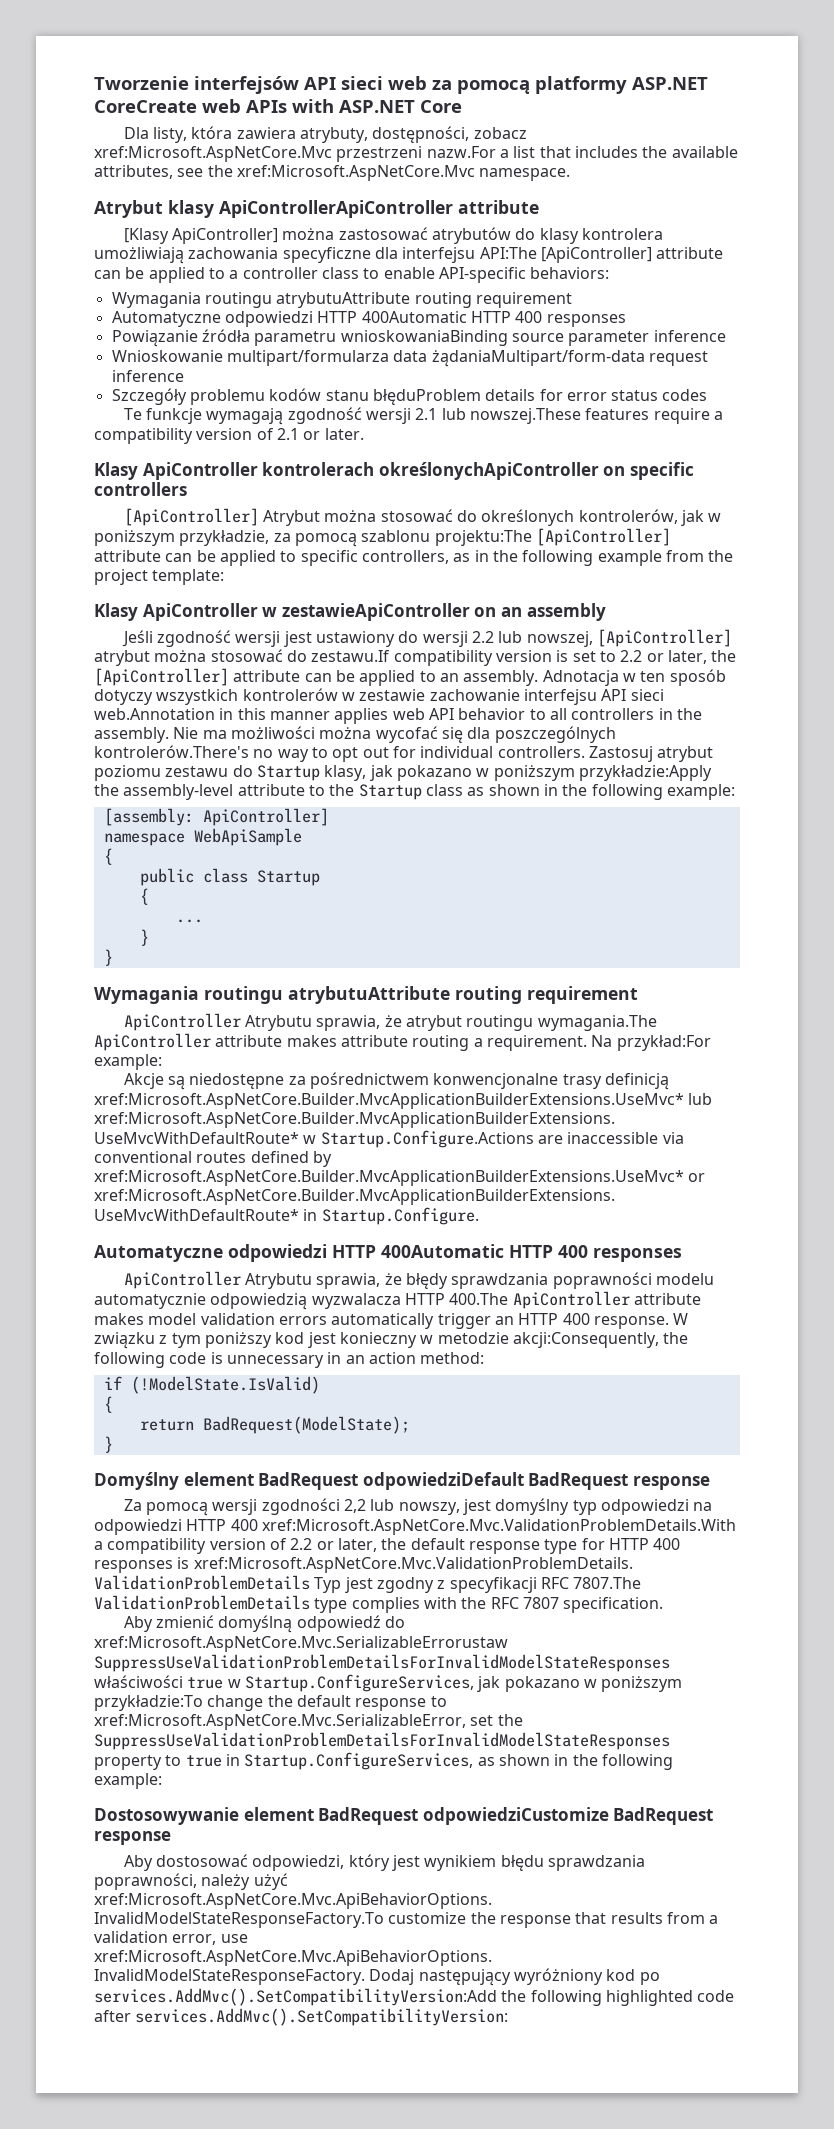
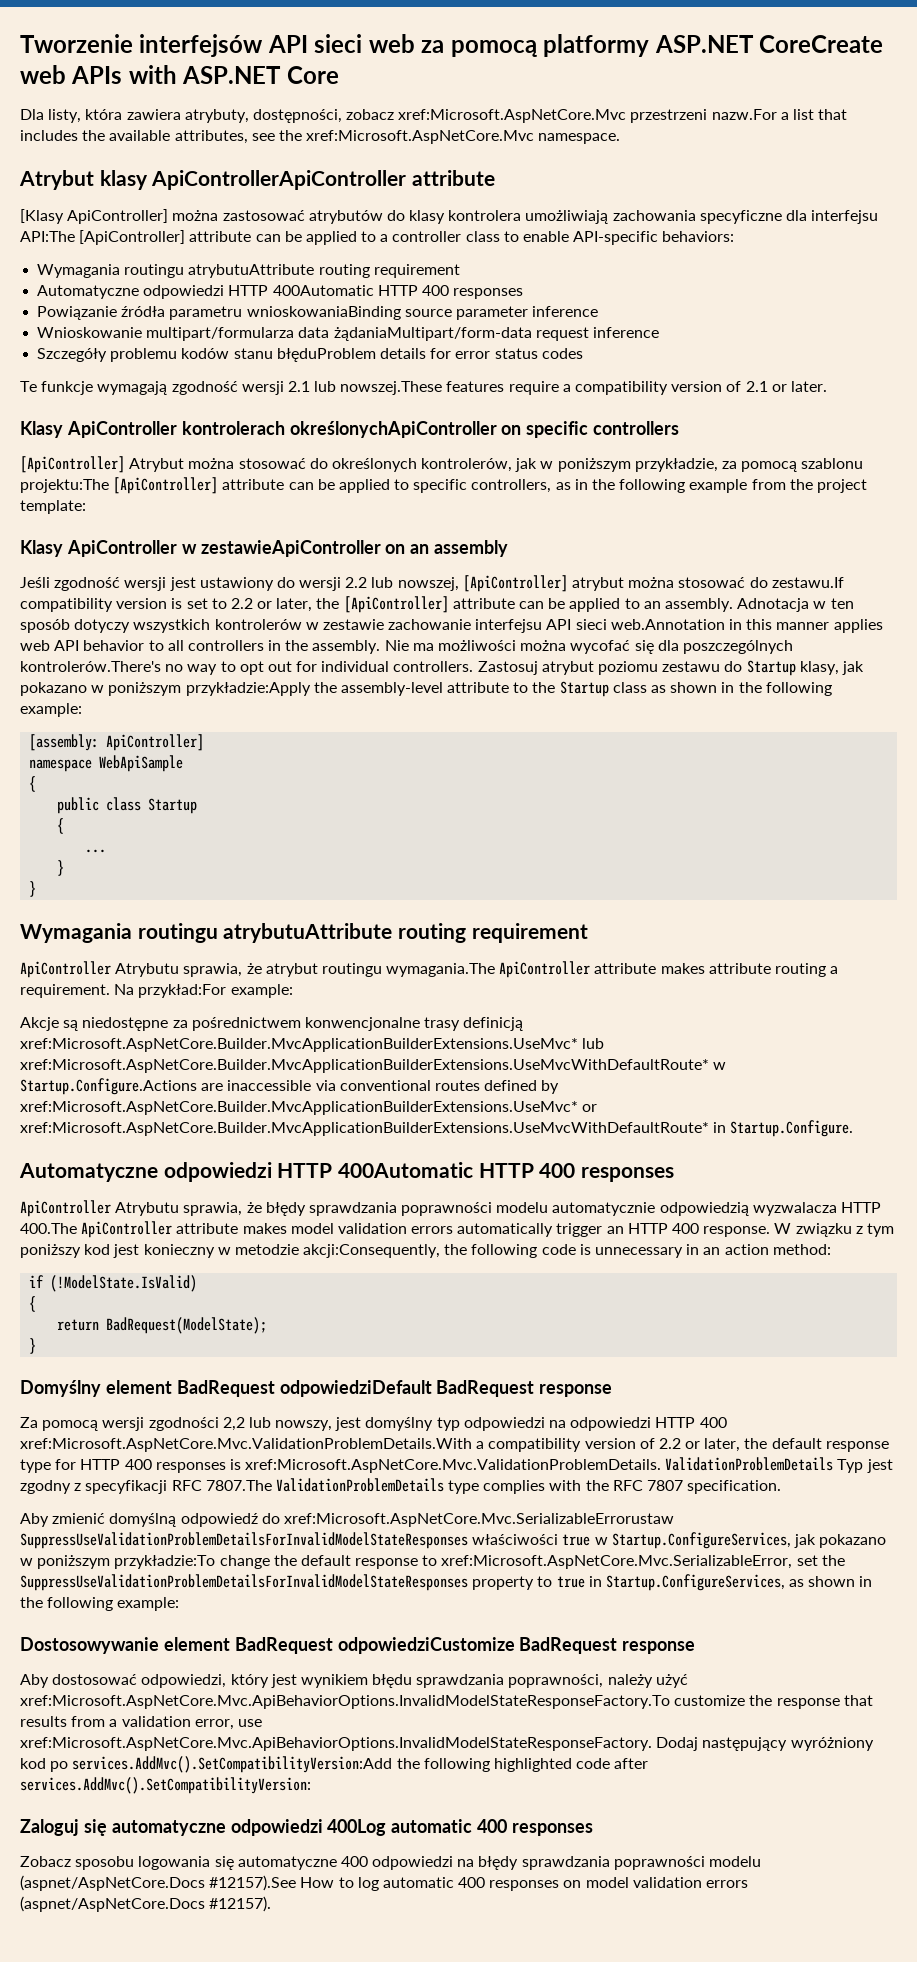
(509, 2017) none -> [20,1819,594,1836] [20,1856,762,1870] [20,1875,749,1891] [20,1896,272,1912] // Zaloguj się automatyczne odpowiedzi 400Log automatic 400 responses // Zobacz sposobu logowania się automatyczne 400 odpowiedzi na błędy sprawdzania poprawności modelu (aspnet/AspNetCore.Docs #12157).See How to log automatic 400 responses on model validation errors (aspnet/AspNetCore.Docs #12157).

